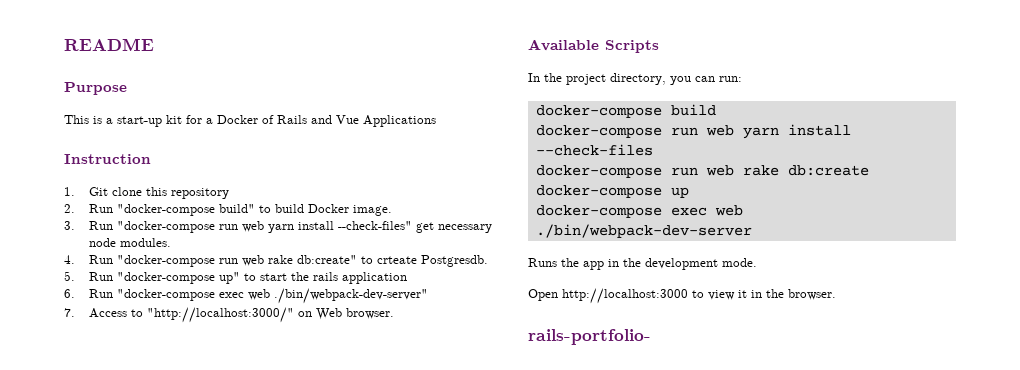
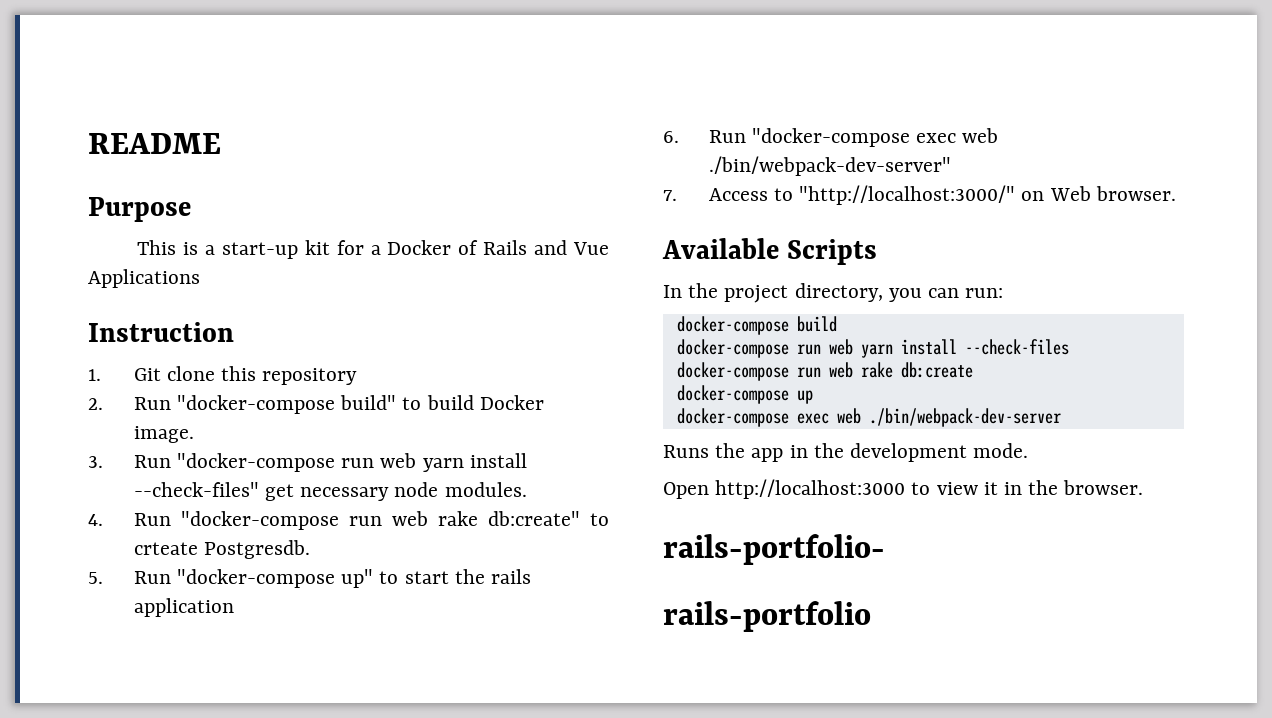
(651, 337) none -> [663,601,871,632] // rails-portfolio

